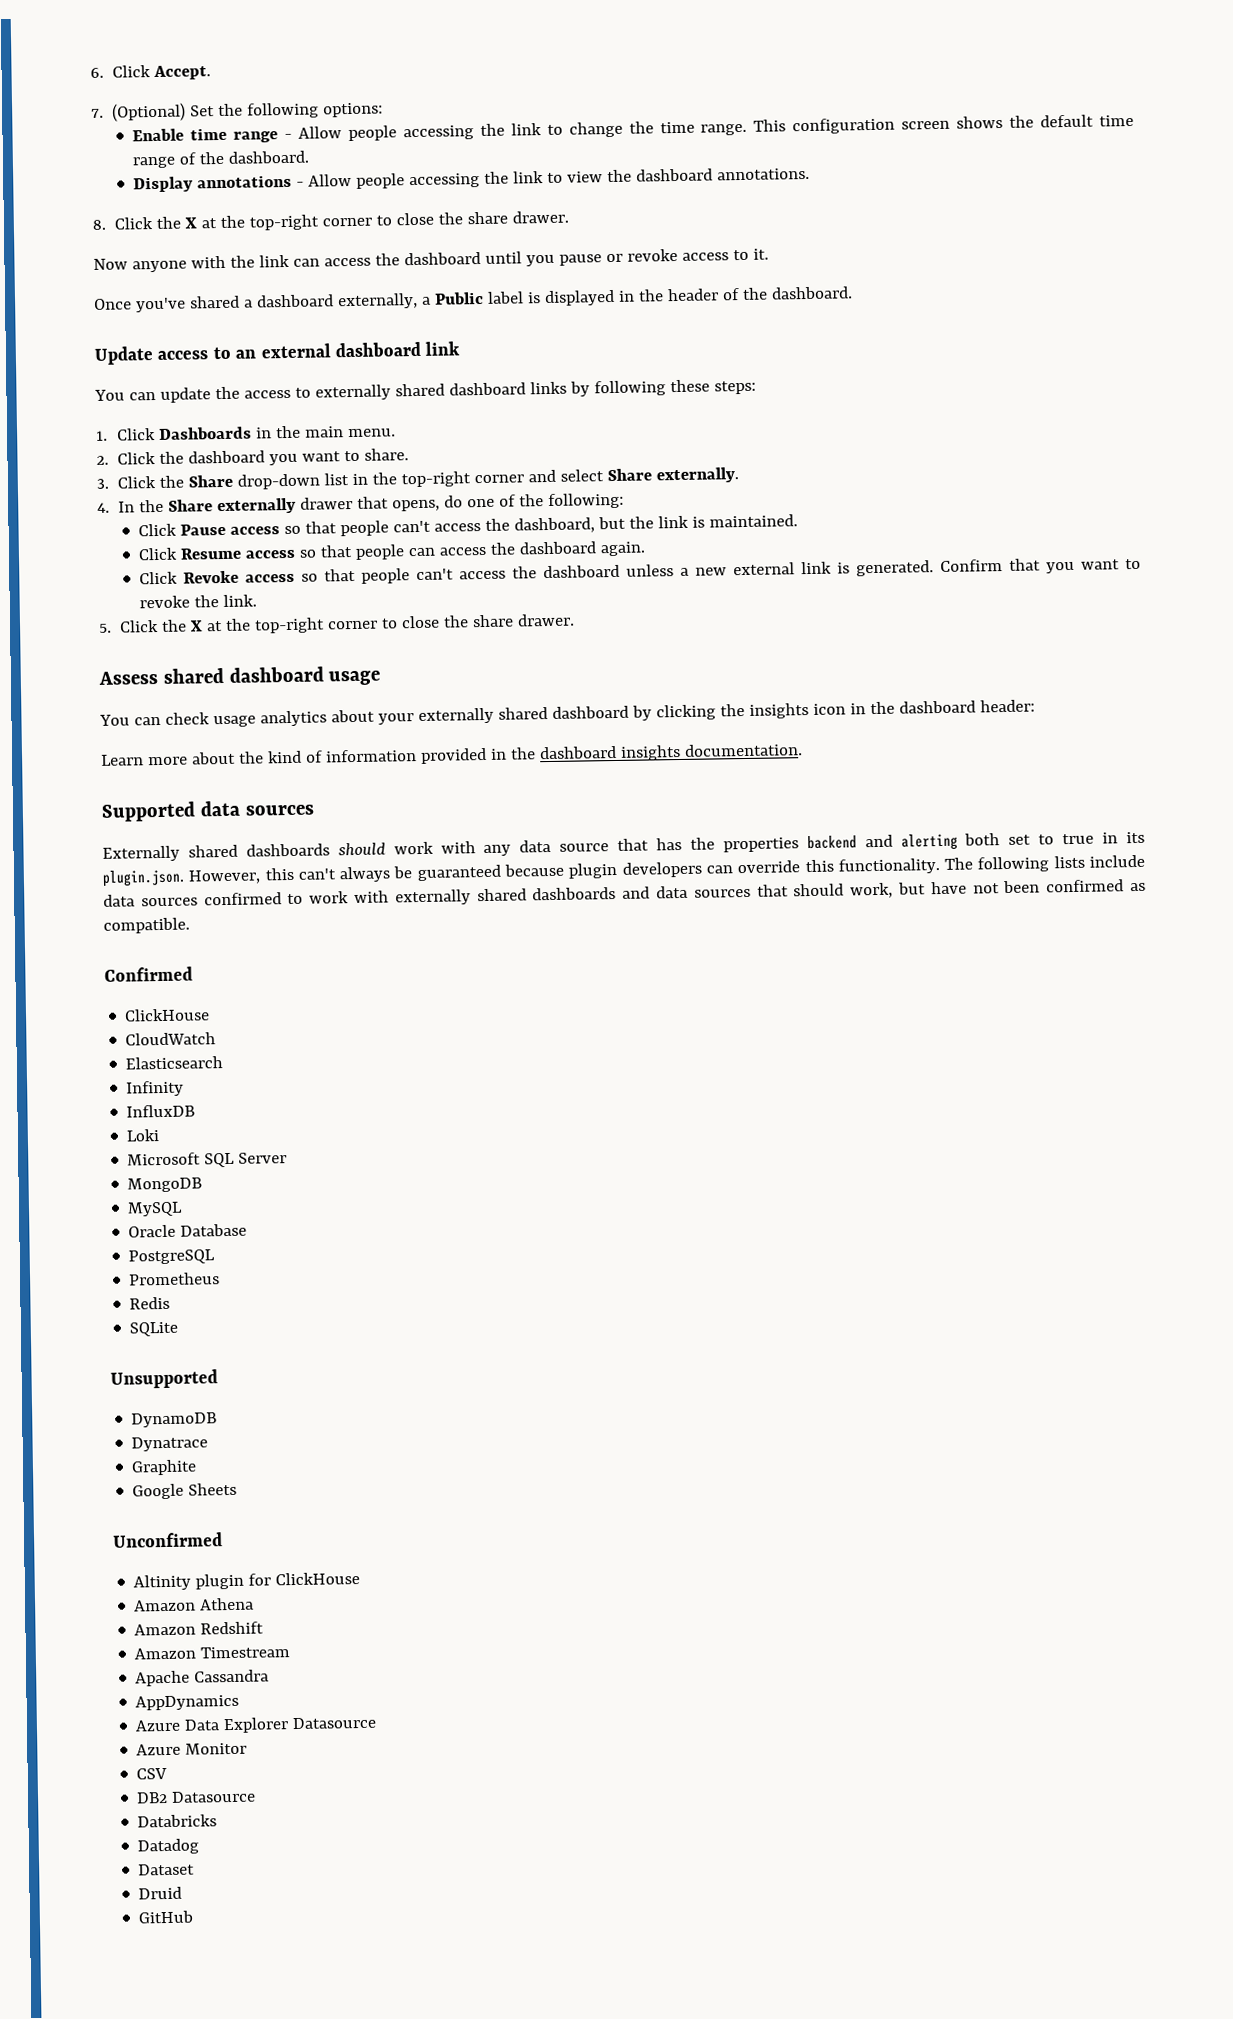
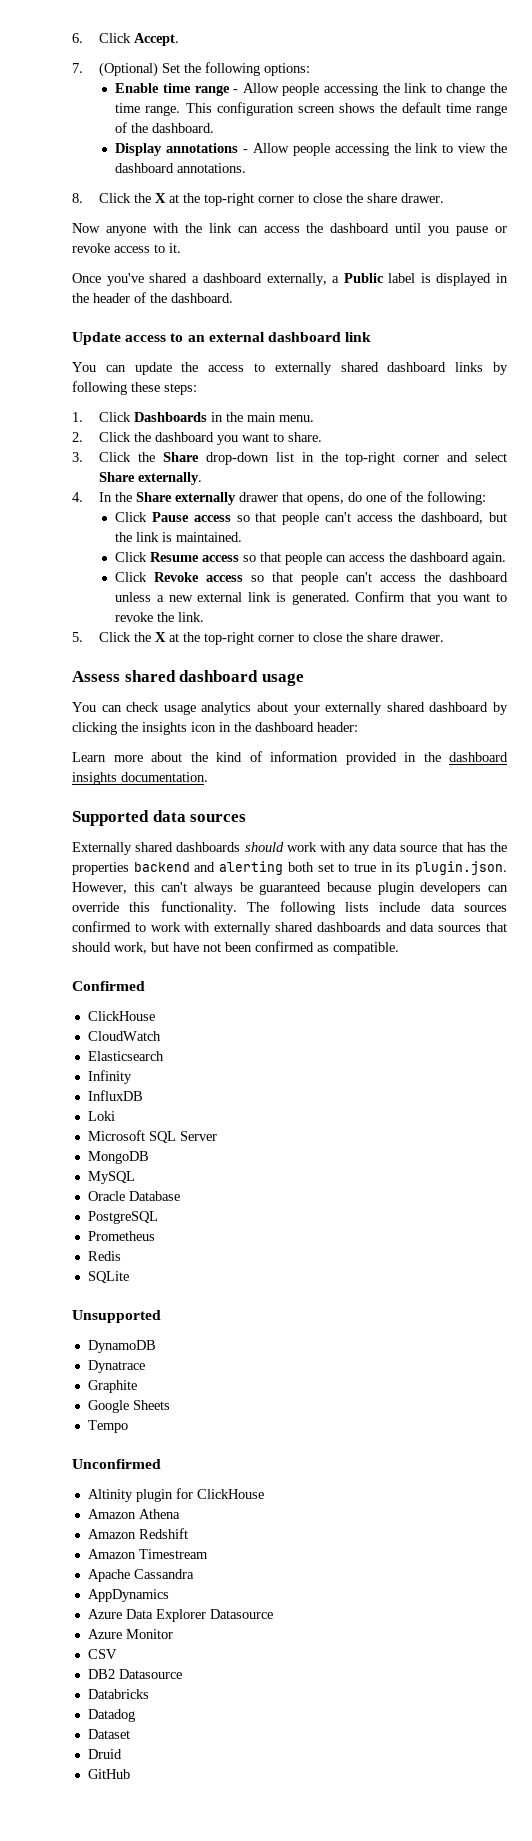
(238, 1489) none -> [87,1420,128,1433] // Tempo

